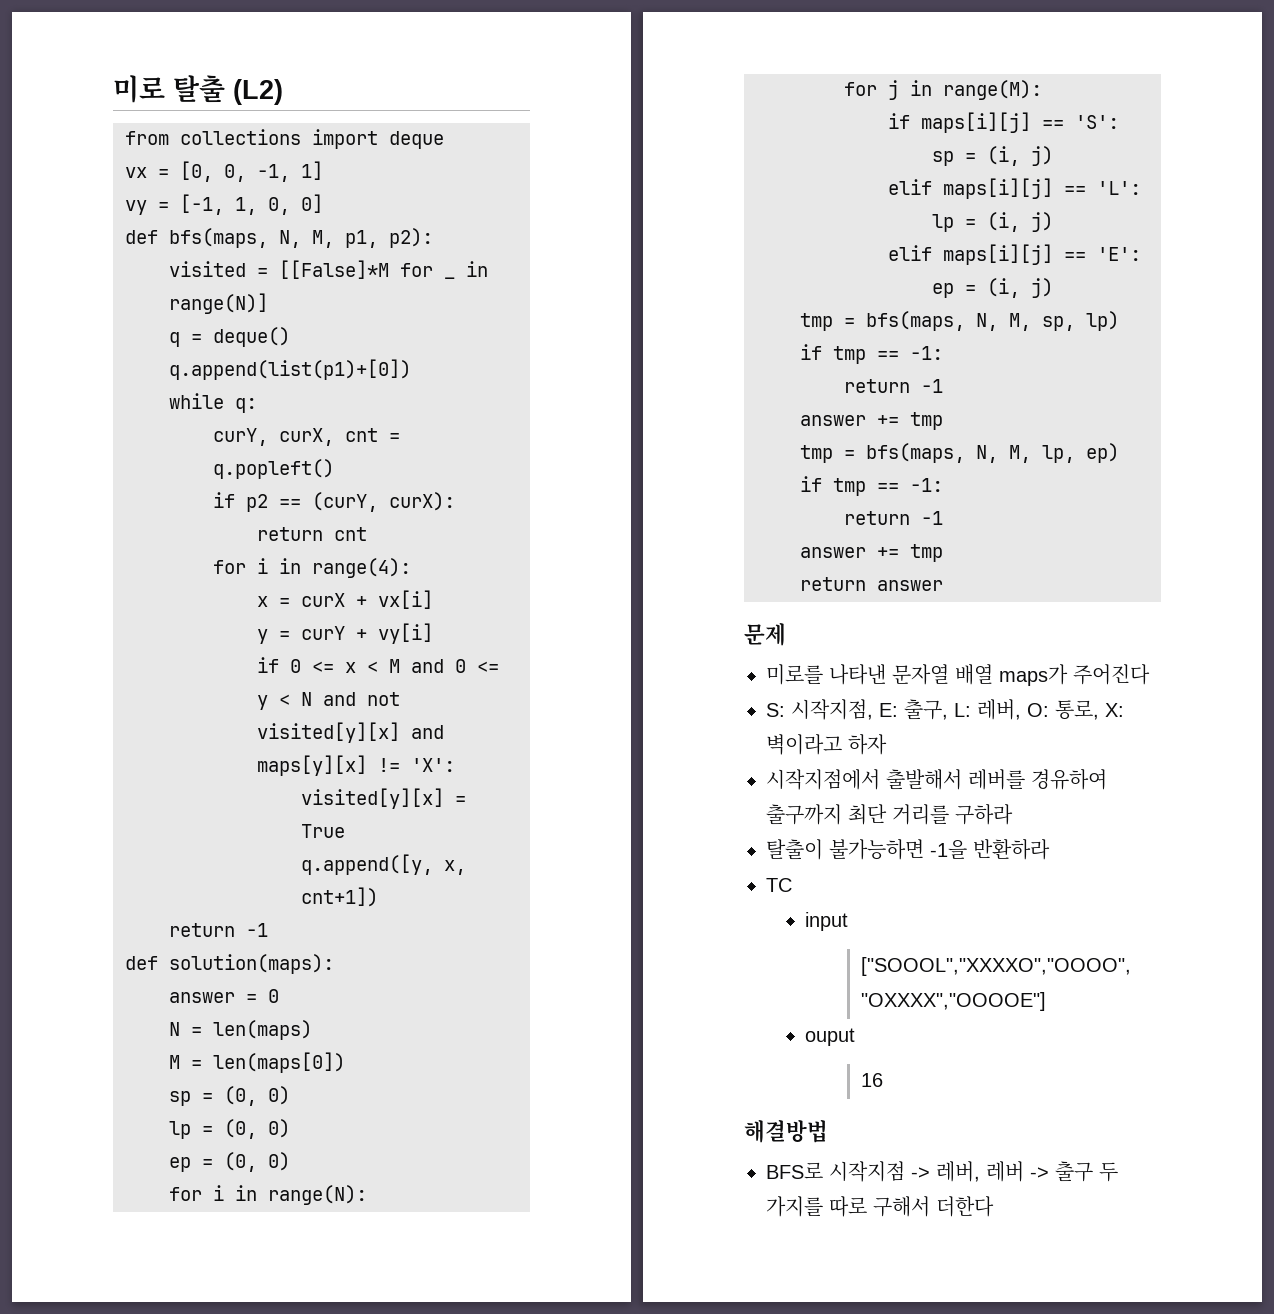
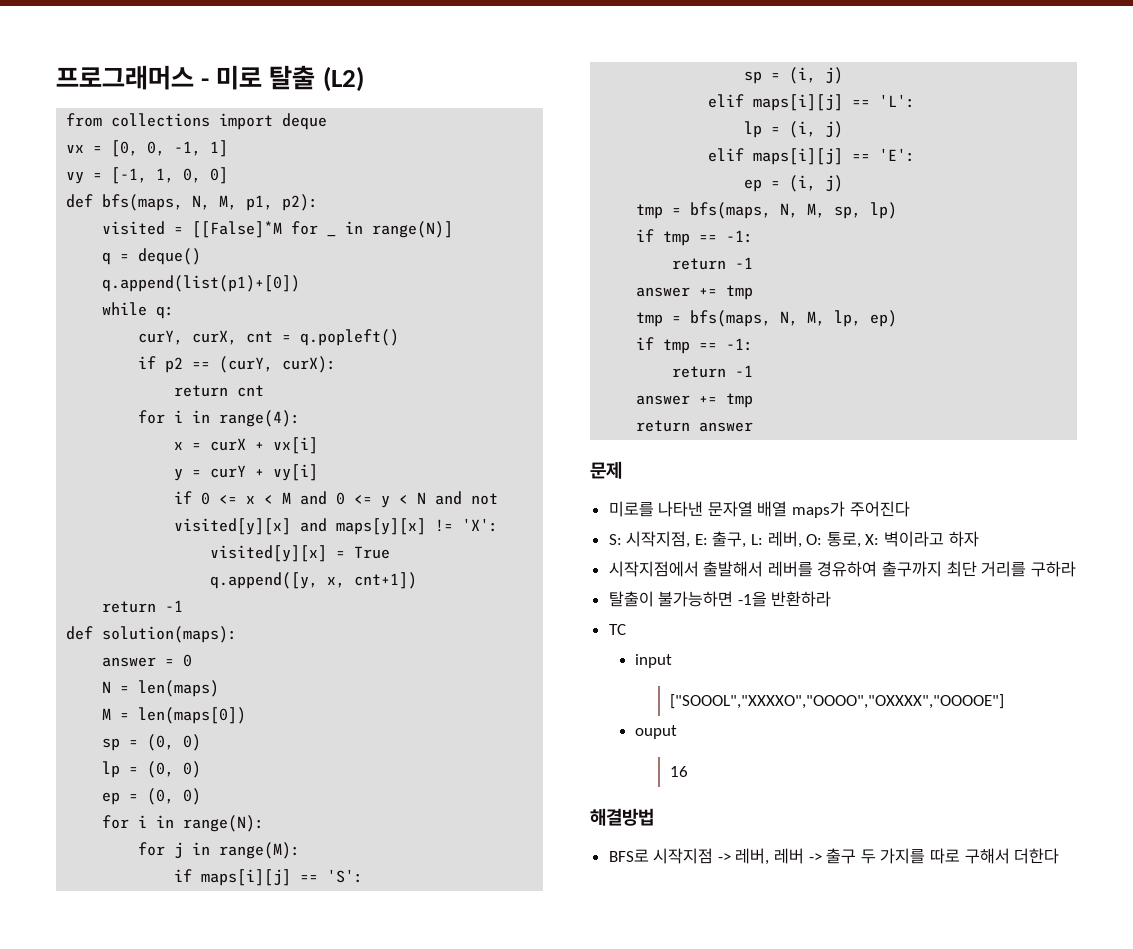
(113, 89) none -> [56,65,210,90] 프로그래머스 -

